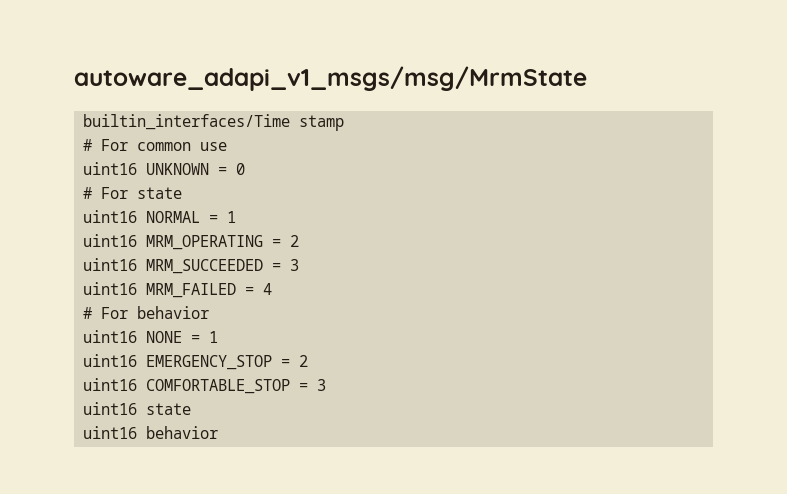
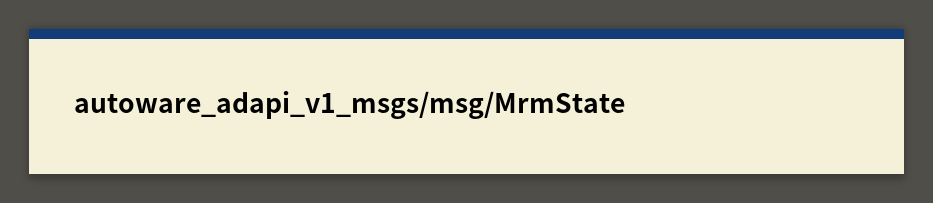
[83,114,345,131] [83,139,228,151] [83,162,246,175] [83,187,183,199] [83,210,237,223] [83,234,300,250] [83,258,300,274] [83,282,273,298] [83,306,210,319] [83,330,219,343] [83,354,309,370] [83,378,327,394] [83,402,192,415] [83,426,219,439] // builtin_interfaces/Time stamp // # For common use // uint16 UNKNOWN = 0 // # For state // uint16 NORMAL = 1 // uint16 MRM_OPERATING = 2 // uint16 MRM_SUCCEEDED = 3 // uint16 MRM_FAILED = 4 // # For behavior // uint16 NONE = 1 // uint16 EMERGENCY_STOP = 2 // uint16 COMFORTABLE_STOP = 3 // uint16 state // uint16 behavior -> (625, 105) none

